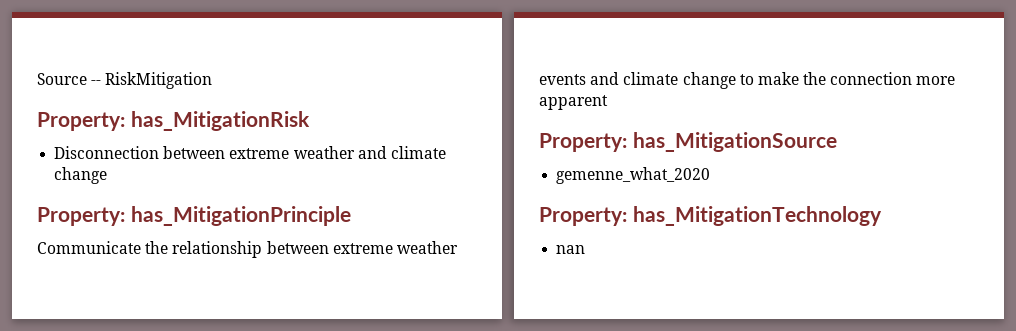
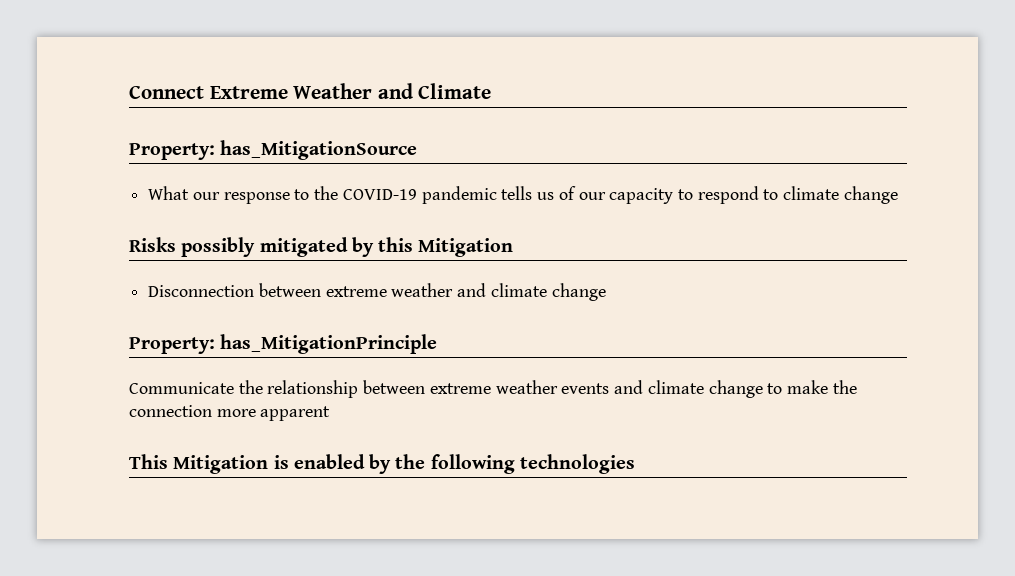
[37,72,213,89] [37,111,310,131] Source -- RiskMitigation // Property: has_MitigationRisk -> [129,83,492,99] [129,140,418,160] [148,186,898,204] [129,237,514,257] Connect Extreme Weather and Climate // Property: has_MitigationSource // What our response to the COVID-19 pandemic tells us of our capacity to respond to climate change // Risks possibly mitigated by this Mitigation
[539,132,837,152] [556,167,711,184] [539,206,882,226] [556,245,586,254] Property: has_MitigationSource // gemenne_what_2020 // Property: has_MitigationTechnology // nan -> [129,454,635,474] This Mitigation is enabled by the following technologies

